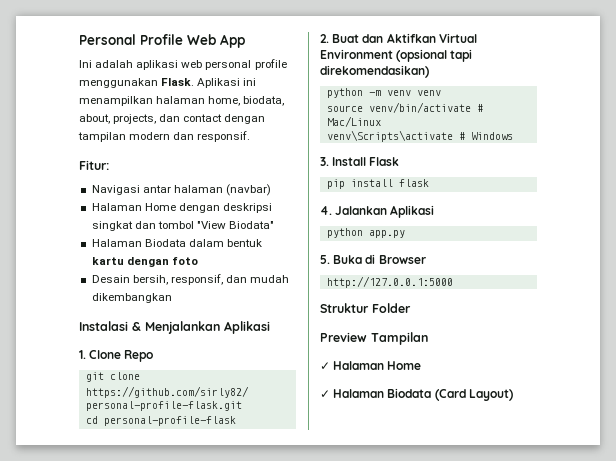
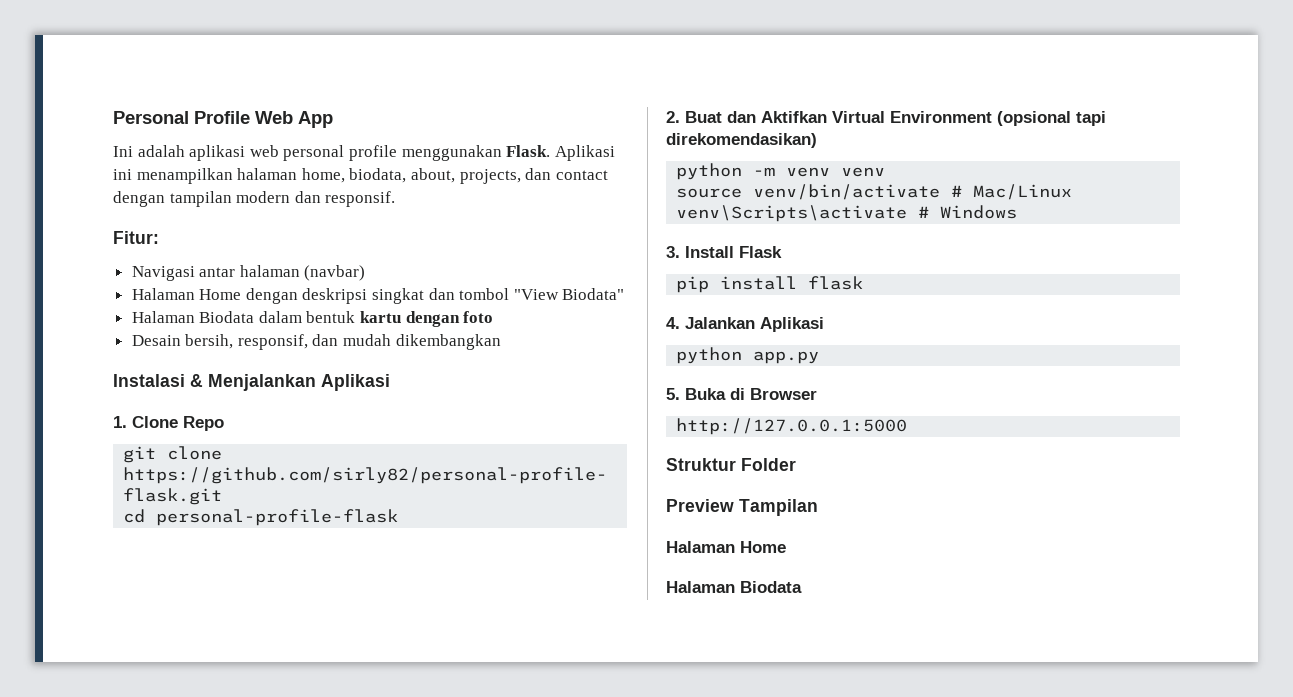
[320,362,330,370] ✓ -> (818, 507) none
[320,388,513,401] ✓ Halaman Biodata (Card Layout) -> [666,581,802,593] Halaman Biodata

